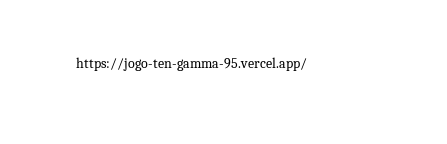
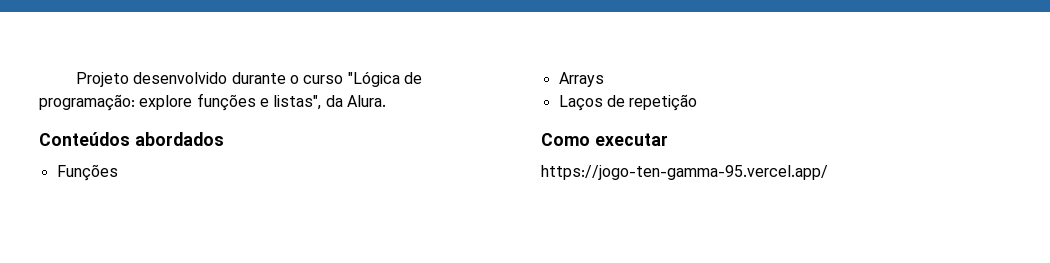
(76, 64) none -> [76,71,423,87] [39,93,386,111] [39,132,224,146] [56,164,118,181] [558,72,604,87] [558,94,698,111] [541,133,668,146] Projeto desenvolvido durante o curso "Lógica de programação: explore funções e listas", da Alura. // Conteúdos abordados // Funções // Arrays // Laços de repetição // Como executar //

